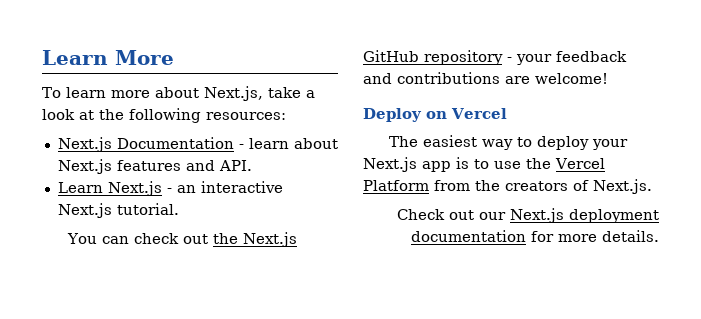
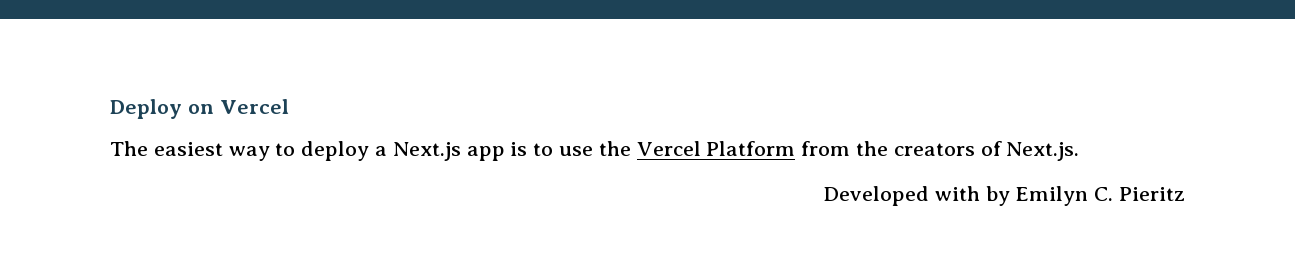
[42,50,174,65] [42,86,315,101] [42,108,286,123] [57,137,338,152] [57,159,252,174] [57,181,283,196] [57,203,179,218] [67,232,298,247] [363,50,627,65] [363,72,608,84] Learn More // To learn more about Next.js, take a look at the following resources: // Next.js Documentation - learn about Next.js features and API. // Learn Next.js - an interactive Next.js tutorial. // You can check out the Next.js GitHub repository - your feedback and contributions are welcome! // -> (110, 109) none
[592,139,629,150] your -> [375,146,388,156] a
[397,208,659,223] [411,230,659,242] Check out our Next.js deployment documentation for more details. -> [822,186,1185,206] Developed with by Emilyn C. Pieritz

